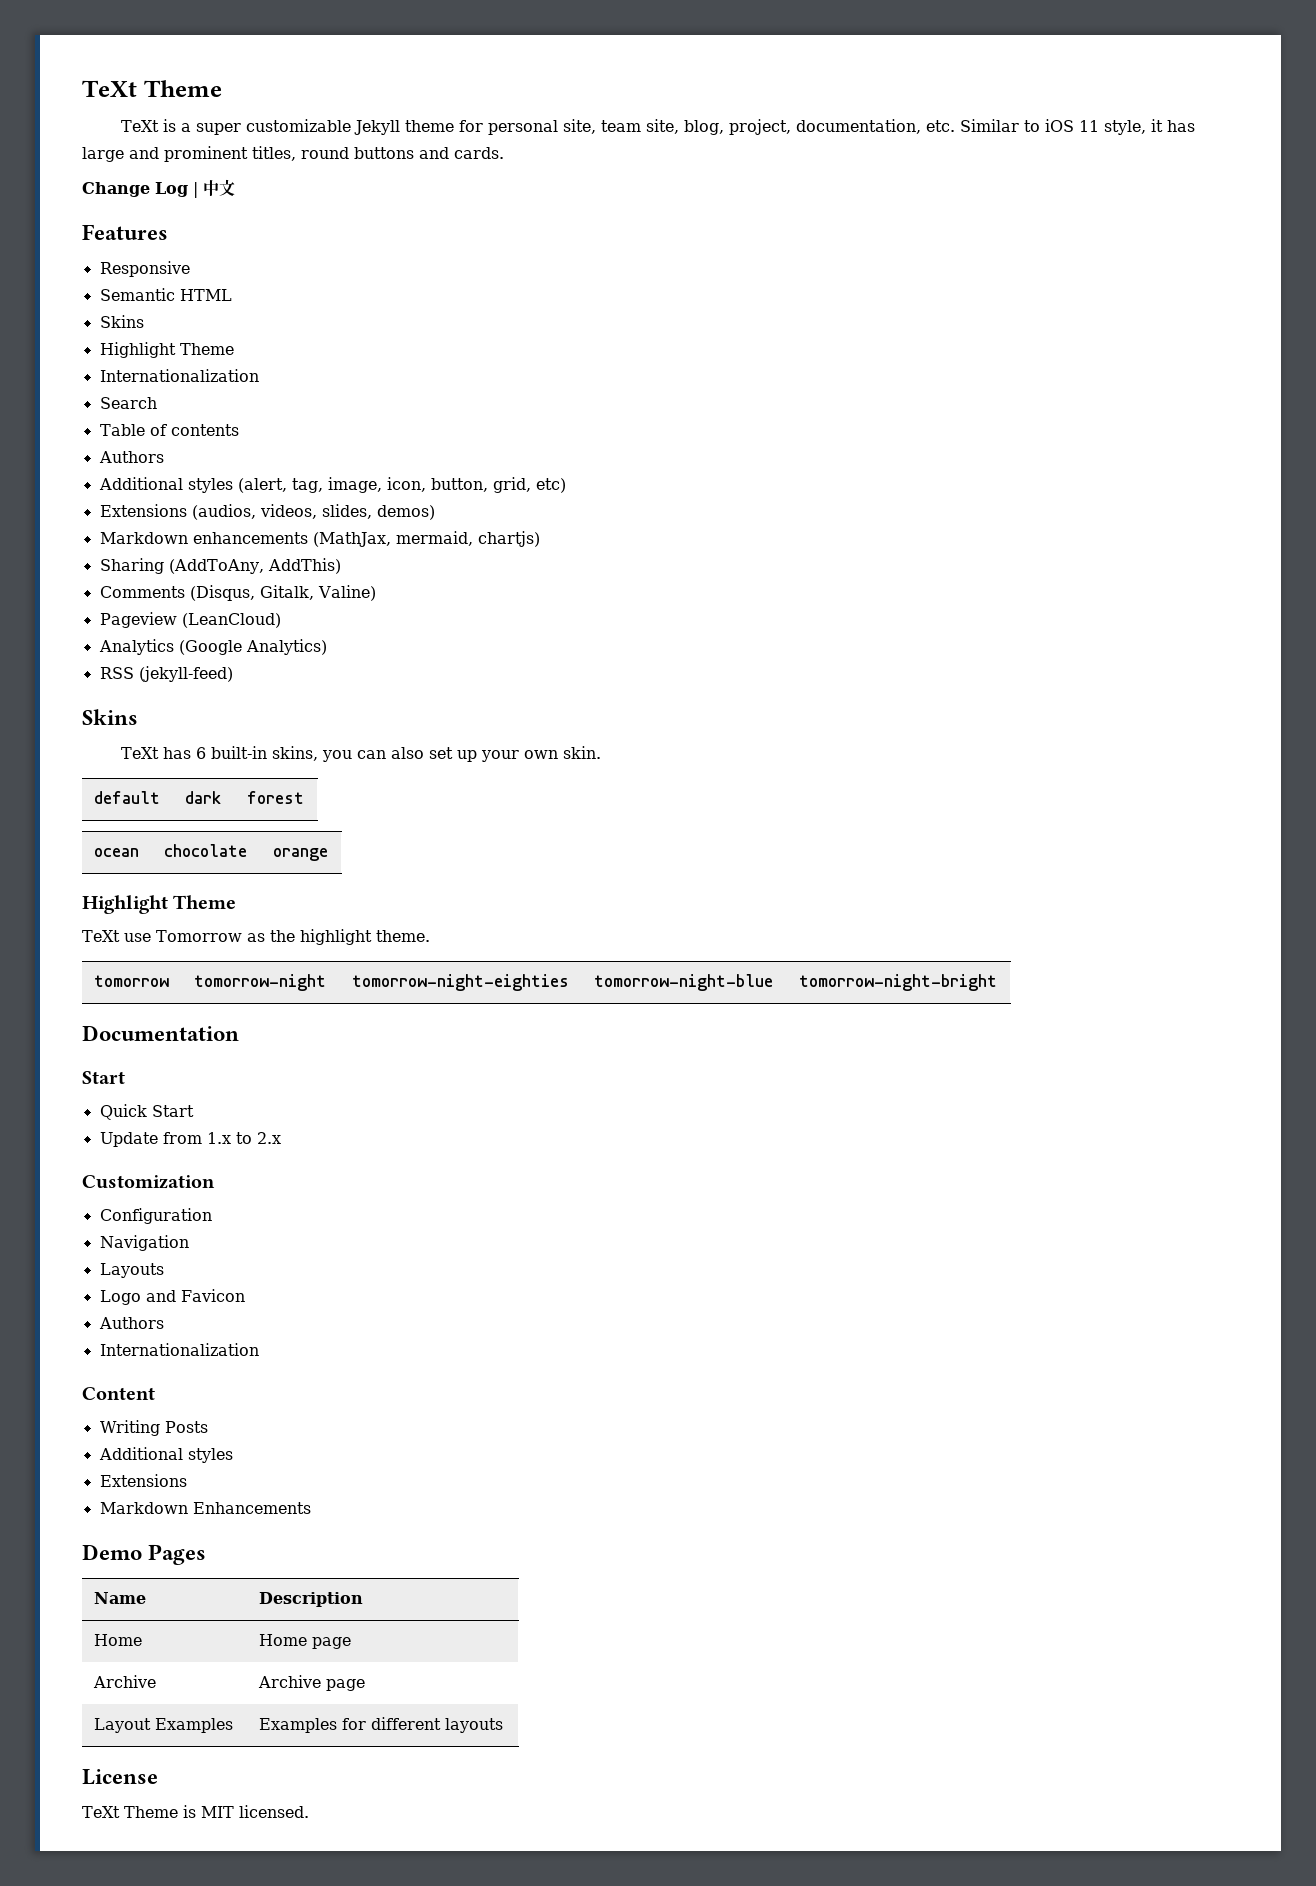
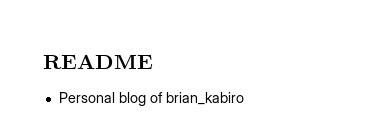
[82,80,222,97] [120,119,1195,135] [82,146,504,162] [82,179,235,198] [82,224,168,240] [99,261,190,277] [99,288,232,301] [99,315,144,328] [99,342,234,358] [99,369,259,382] [99,397,157,409] [99,424,239,436] [98,451,164,463] [98,477,566,493] [99,504,435,520] [99,531,540,547] [99,558,341,574] [99,585,376,601] [99,612,281,628] [98,639,327,655] [99,666,233,682] [82,709,138,725] [120,746,601,762] [94,791,161,804] [185,791,222,804] [247,791,305,804] [94,848,140,857] [164,844,248,857] [273,848,329,861] [82,895,237,914] [82,929,430,945] [94,975,170,987] [194,974,327,991] [352,974,570,991] [594,974,774,991] [799,974,998,991] [82,1025,239,1041] [82,1071,125,1084] [99,1104,194,1120] [99,1132,281,1147] [82,1175,215,1189] [99,1208,212,1224] [99,1235,189,1251] [99,1263,164,1278] [99,1289,245,1305] [98,1317,164,1329] [99,1343,259,1356] [82,1387,155,1400] [99,1420,208,1436] [98,1447,233,1463] [99,1474,187,1487] [99,1502,311,1514] [82,1544,207,1565] [94,1592,147,1604] [259,1592,364,1607] [94,1634,143,1646] [259,1634,352,1649] [93,1675,157,1688] [258,1675,366,1691] [94,1718,234,1733] [259,1717,504,1733] [82,1769,158,1785] [82,1805,309,1818] TeXt Theme // TeXt is a super customizable Jekyll theme for personal site, team site, blog, project, documentation, etc. Similar to iOS 11 style, it has large and prominent titles, round buttons and cards. // Change Log | 中文 // Features // Responsive // Semantic HTML // Skins // Highlight Theme // Internationalization // Search // Table of contents // Authors // Additional styles (alert, tag, image, icon, button, grid, etc) // Extensions (audios, videos, slides, demos) // Markdown enhancements (MathJax, mermaid, chartjs) // Sharing (AddToAny, AddThis) // Comments (Disqus, Gitalk, Valine) // Pageview (LeanCloud) // Analytics (Google Analytics) // RSS (jekyll-feed) // Skins // TeXt has 6 built-in skins, you can also set up your own skin. // default | dark | forest // ocean | chocolate | orange // Highlight Theme // TeXt use Tomorrow as the highlight theme. // tomorrow | tomorrow-night | tomorrow-night-eighties | tomorrow-night-blue | tomorrow-night-bright // Documentation // Start // Quick Start // Update from 1.x to 2.x // Customization // Configuration // Navigation // Layouts // Logo and Favicon // Authors // Internationalization // Content // Writing Posts // Additional styles // Extensions // Markdown Enhancements // Demo Pages // Name | Description // Home | Home page // Archive | Archive page // Layout Examples | Examples for different layouts // License // TeXt Theme is MIT licensed. -> [43,54,153,69] [58,92,244,106] README // Personal blog of brian_kabiro

